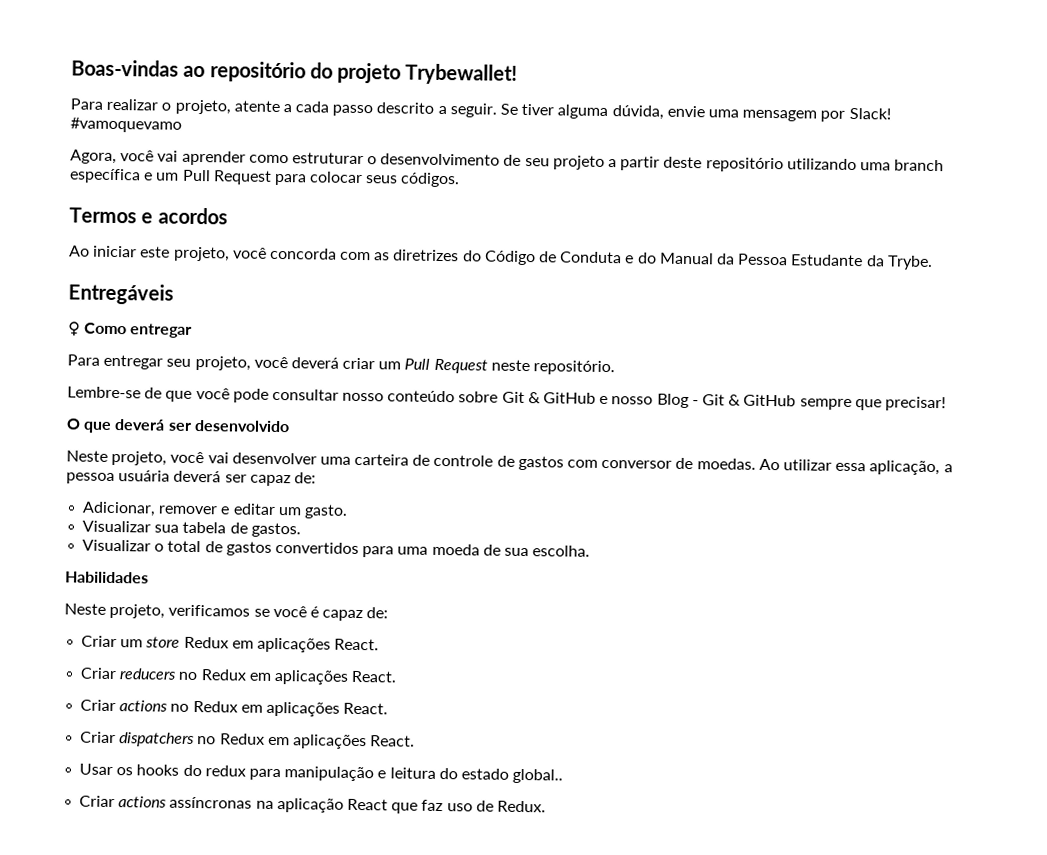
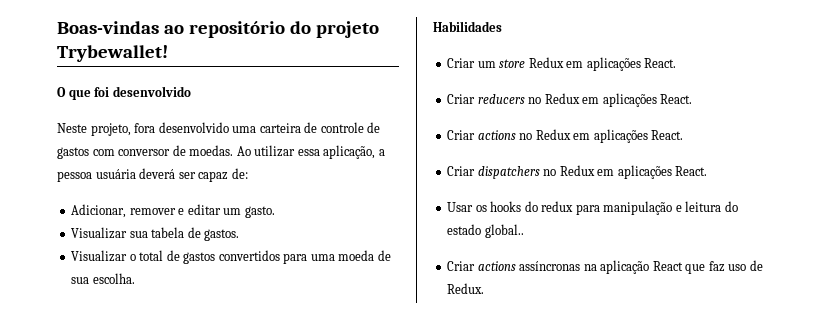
[70,98,891,122] [70,117,182,133] [70,149,945,173] [69,168,461,188] [69,207,228,225] [69,245,933,270] [68,283,174,305] [68,321,193,338] [67,354,616,376] [67,386,946,412] // Para realizar o projeto, atente a cada passo descrito a seguir. Se tiver alguma dúvida, envie uma mensagem por Slack! #vamoquevamo // Agora, você vai aprender como estruturar o desenvolvimento de seu projeto a partir deste repositório utilizando uma branch específica e um Pull Request para colocar seus códigos. // Termos e acordos // Ao iniciar este projeto, você concorda com as diretrizes do Código de Conduta e do Manual da Pessoa Estudante da Trybe. // Entregáveis // ♀ Como entregar // Para entregar seu projeto, você deverá criar um Pull Request neste repositório. // Lembre-se de que você pode consultar nosso conteúdo sobre Git & GitHub e nosso Blog - Git & GitHub sempre que precisar! -> (168, 53) none
[114,419,192,431] deverá ser -> [94,87,110,97] foi
[170,451,317,465] você vai desenvolver -> [134,122,229,133] fora desenvolvido
[64,603,389,622] // Neste projeto, verificamos se você é capaz de: -> (502, 26) none

